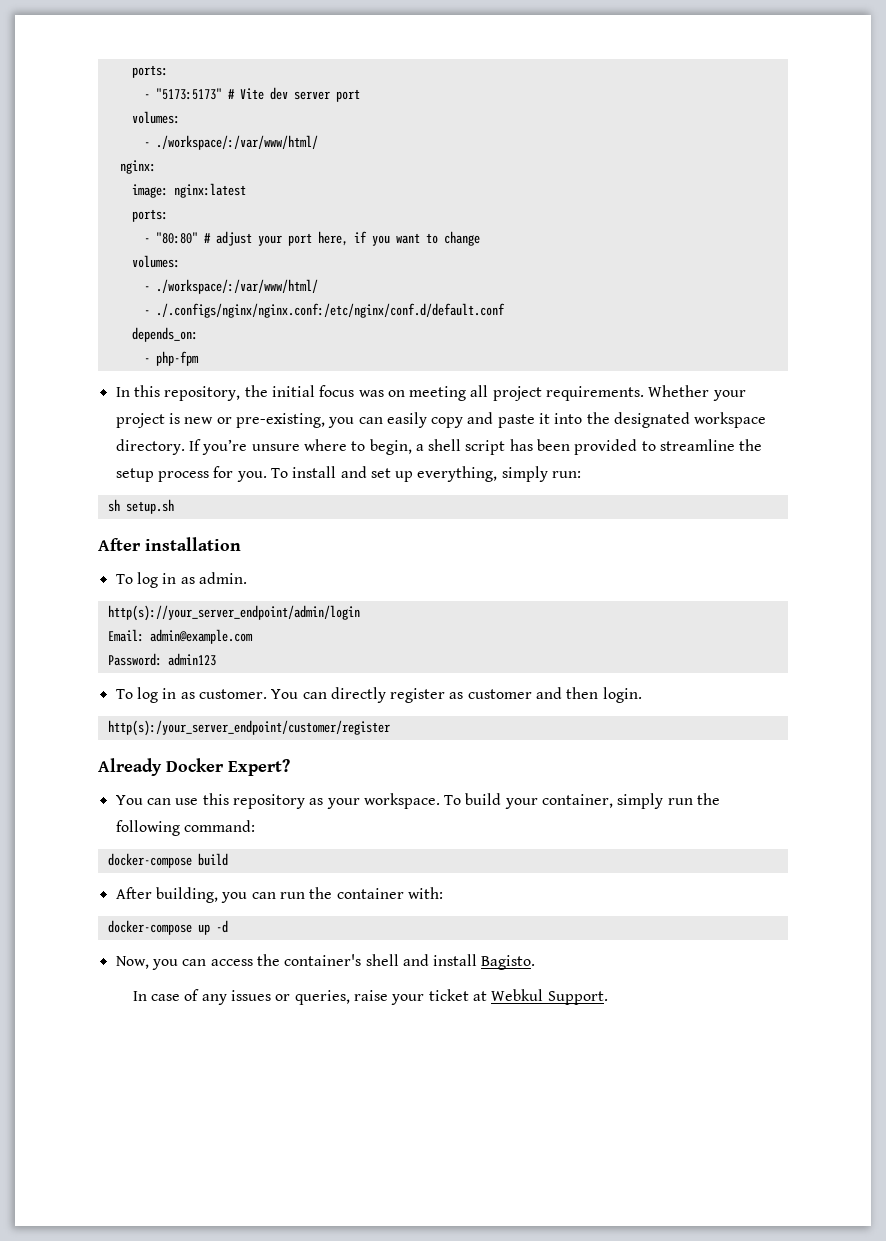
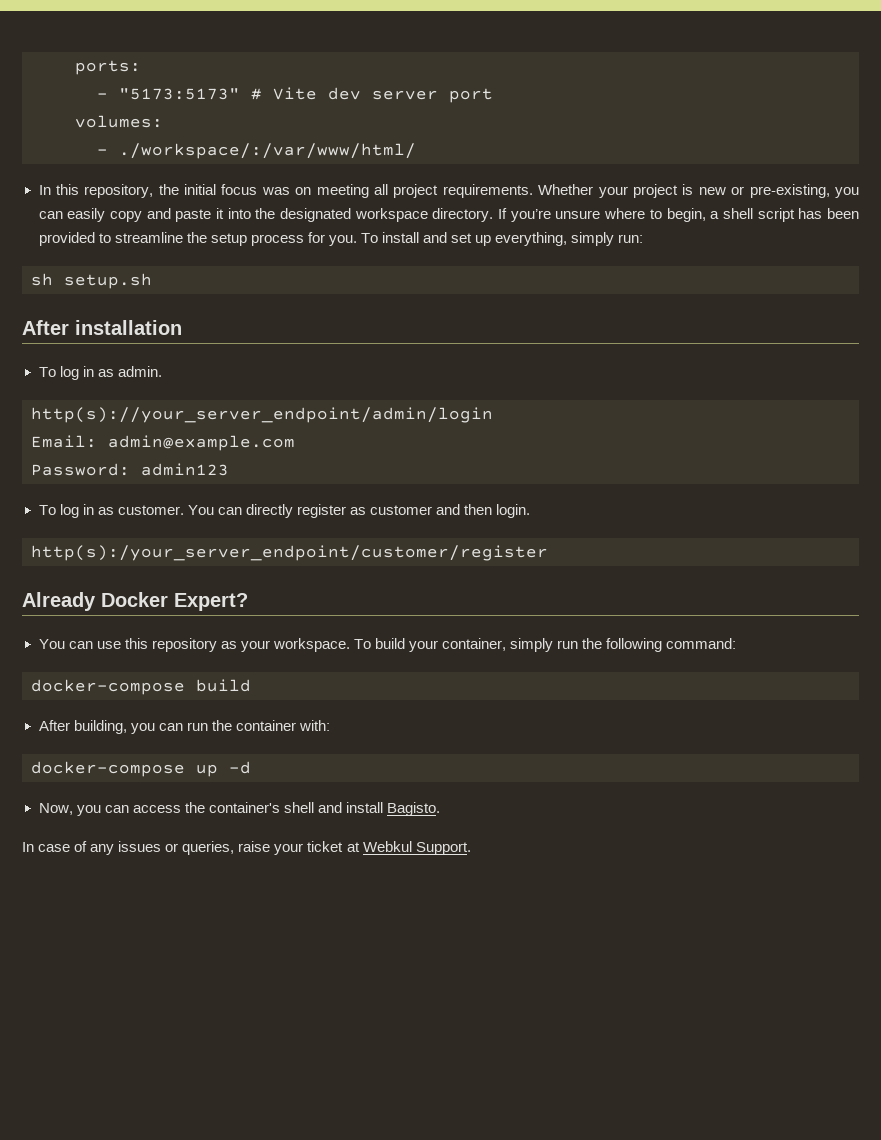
[119,160,156,174] [131,183,246,198] [131,209,168,222] [143,231,480,246] [131,255,180,268] [143,279,318,294] [143,303,505,318] [131,327,198,342] [143,351,199,366] // nginx: // image: nginx:latest // ports: // - "80:80" # adjust your port here, if you want to change // volumes: // - ./workspace/:/var/www/html/ // - ./.configs/nginx/nginx.conf:/etc/nginx/conf.d/default.conf // depends_on: // - php-fpm -> (416, 151) none

